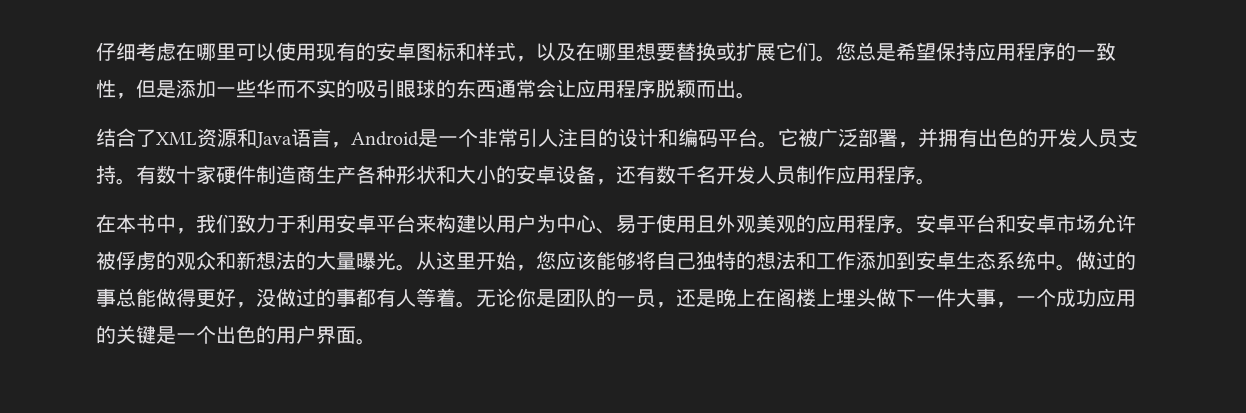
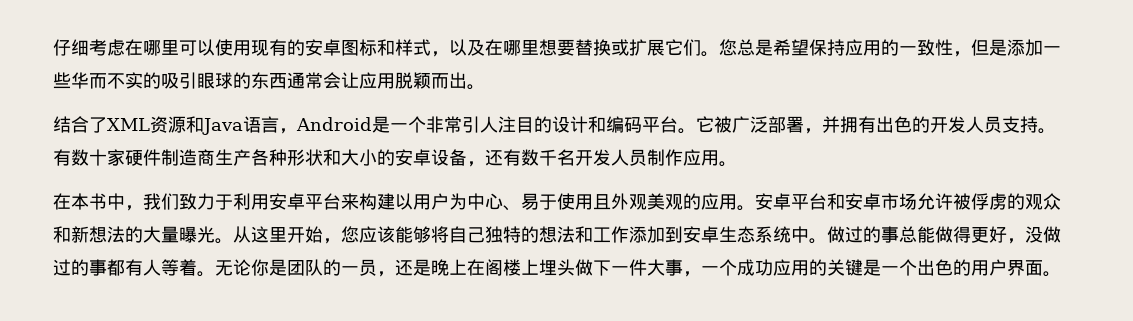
[1016,42,1056,61] 程序 -> (881, 48) none
[616,79,656,98] 程序 -> (395, 81) none
[876,165,916,184] 程序 -> (719, 158) none
[856,214,896,233] 程序 -> (737, 202) none

